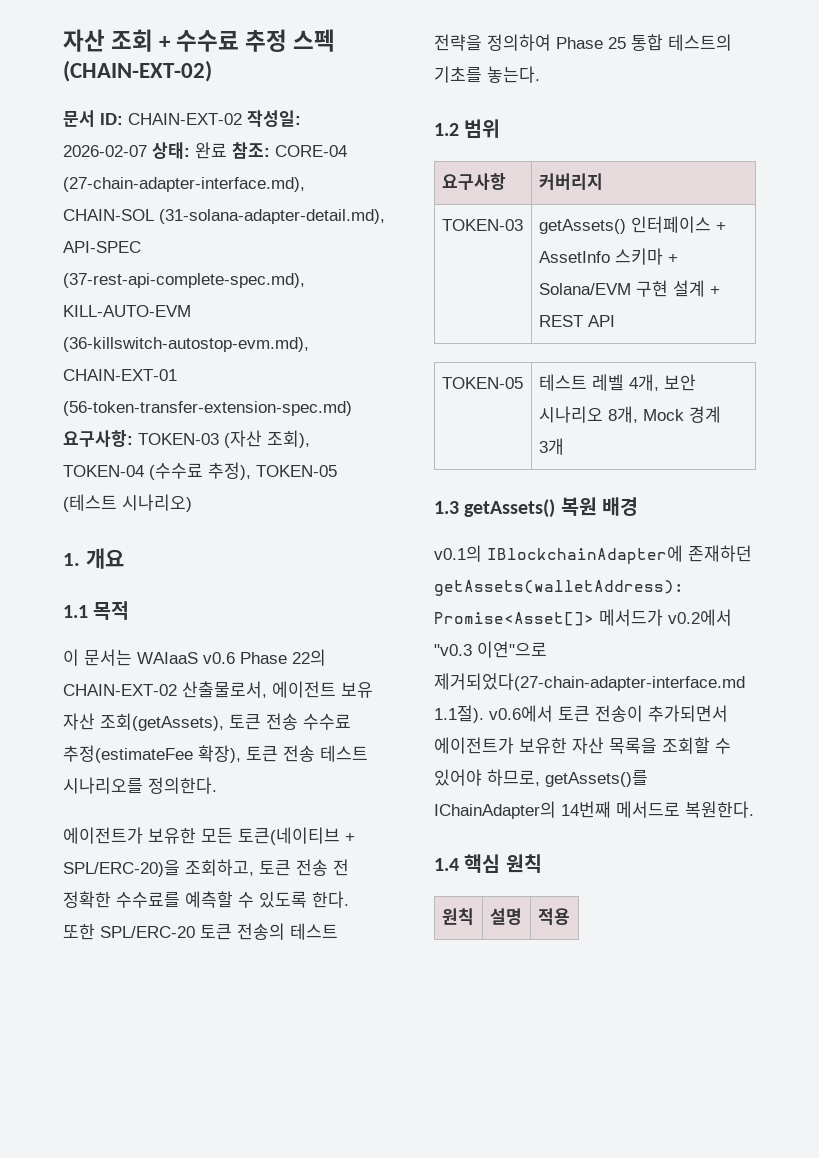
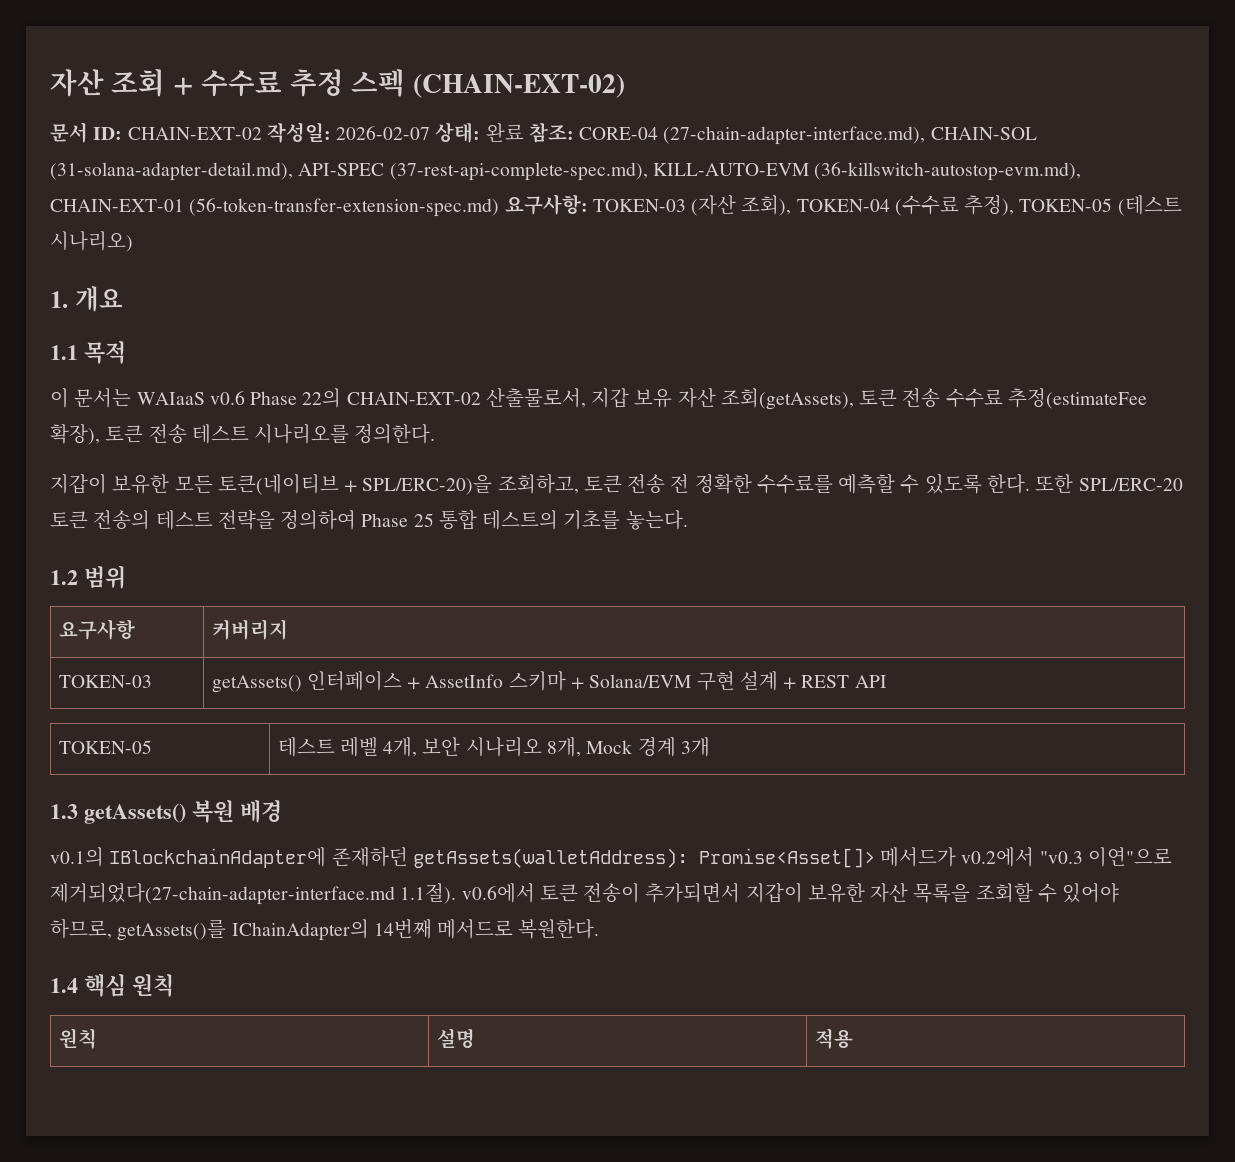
[272,681,336,698] 에이전트 -> [591,388,630,408] 지갑
[63,827,143,844] 에이전트가 -> [50,474,107,494] 지갑이
[434,737,514,754] 에이전트가 -> [745,883,803,903] 지갑이

